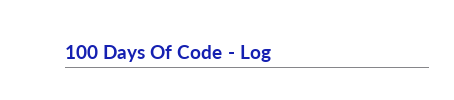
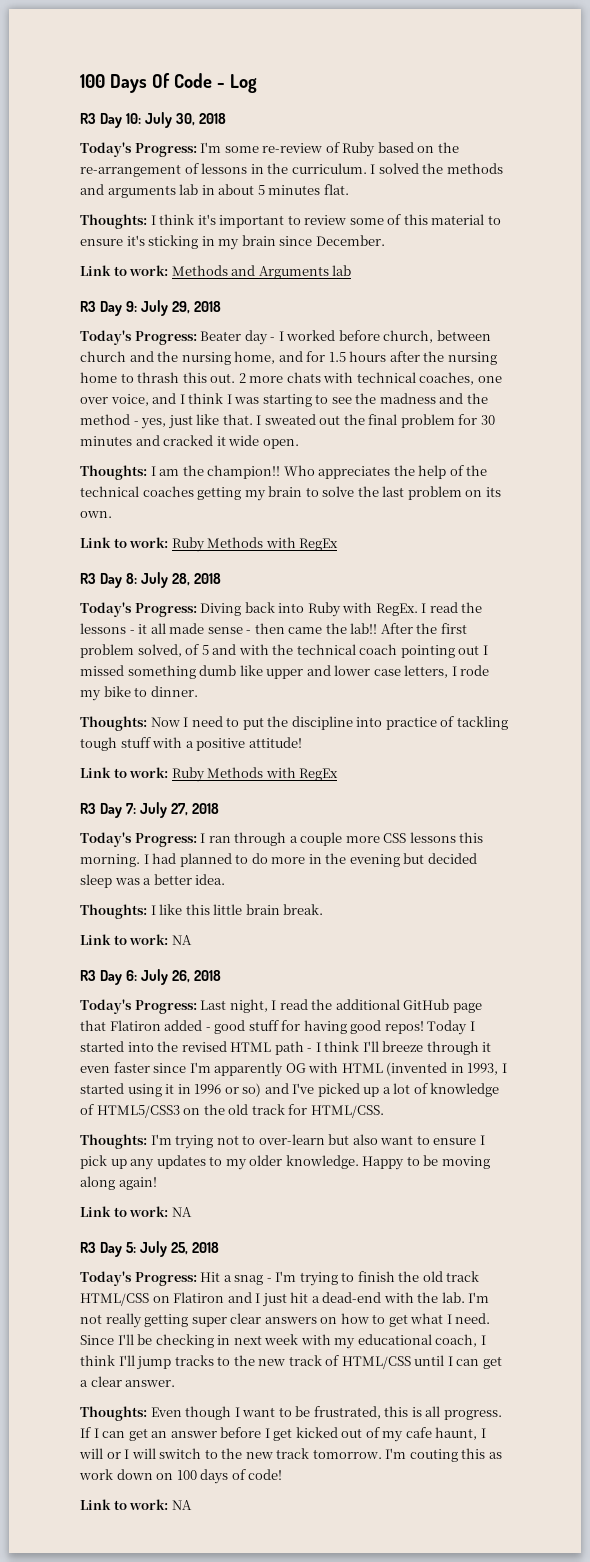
(271, 53) none -> [80,112,226,128] [80,142,459,157] [80,163,503,177] [80,184,349,198] [80,214,501,229] [80,235,385,250] [80,265,352,279] [80,300,221,316] [80,330,491,345] [80,351,497,365] [80,372,502,385] [80,393,488,407] [80,414,495,429] [80,435,299,449] [80,465,488,480] [80,486,501,501] [80,511,112,518] [80,537,339,552] [80,572,221,588] [80,602,483,617] [80,623,467,634] [80,644,488,658] [80,665,490,679] [80,686,198,701] [80,716,508,731] [80,737,302,751] [80,767,339,782] [80,802,219,818] [80,832,484,847] [80,853,477,867] [80,874,226,888] [80,904,324,919] [80,934,192,945] [80,969,221,985] [80,999,482,1014] [80,1020,475,1035] [80,1041,492,1055] [80,1062,507,1077] [80,1083,500,1097] [80,1104,384,1118] [80,1134,485,1149] [80,1155,490,1170] [80,1176,157,1190] [80,1206,192,1217] [80,1241,219,1257] [80,1271,480,1286] [80,1292,490,1307] [80,1313,491,1328] [80,1334,486,1349] [80,1355,502,1370] [80,1376,176,1387] [80,1406,502,1421] [80,1427,486,1442] [79,1448,502,1462] [79,1469,283,1484] [80,1499,192,1510] // R3 Day 10: July 30, 2018 // Today's Progress: I'm some re-review of Ruby based on the re-arrangement of lessons in the curriculum. I solved the methods and arguments lab in about 5 minutes flat. // Thoughts: I think it's important to review some of this material to ensure it's sticking in my brain since December. // Link to work: Methods and Arguments lab // R3 Day 9: July 29, 2018 // Today's Progress: Beater day - I worked before church, between church and the nursing home, and for 1.5 hours after the nursing home to thrash this out. 2 more chats with technical coaches, one over voice, and I think I was starting to see the madness and the method - yes, just like that. I sweated out the final problem for 30 minutes and cracked it wide open. // Thoughts: I am the champion!! Who appreciates the help of the technical coaches getting my brain to solve the last problem on its own. // Link to work: Ruby Methods with RegEx // R3 Day 8: July 28, 2018 // Today's Progress: Diving back into Ruby with RegEx. I read the lessons - it all made sense - then came the lab!! After the first problem solved, of 5 and with the technical coach pointing out I missed something dumb like upper and lower case letters, I rode my bike to dinner. // Thoughts: Now I need to put the discipline into practice of tackling tough stuff with a positive attitude! // Link to work: Ruby Methods with RegEx // R3 Day 7: July 27, 2018 // Today's Progress: I ran through a couple more CSS lessons this morning. I had planned to do more in the evening but decided sleep was a better idea. // Thoughts: I like this little brain break. // Link to work: NA // R3 Day 6: July 26, 2018 // Today's Progress: Last night, I read the additional GitHub page that Flatiron added - good stuff for having good repos! Today I started into the revised HTML path - I think I'll breeze through it even faster since I'm apparently OG with HTML (invented in 1993, I started using it in 1996 or so) and I've picked up a lot of knowledge of HTML5/CSS3 on the old track for HTML/CSS. // Thoughts: I'm trying not to over-learn but also want to ensure I pick up any updates to my older knowledge. Happy to be moving along again! // Link to work: NA // R3 Day 5: July 25, 2018 // Today's Progress: Hit a snag - I'm trying to finish the old track HTML/CSS on Flatiron and I just hit a dead-end with the lab. I'm not really getting super clear answers on how to get what I need. Since I'll be checking in next week with my educational coach, I think I'll jump tracks to the new track of HTML/CSS until I can get a clear answer. // Thoughts: Even though I want to be frustrated, this is all progress. If I can get an answer before I get kicked out of my cafe haunt, I will or I will switch to the new track tomorrow. I'm couting this as work down on 100 days of code! // Link to work: NA

